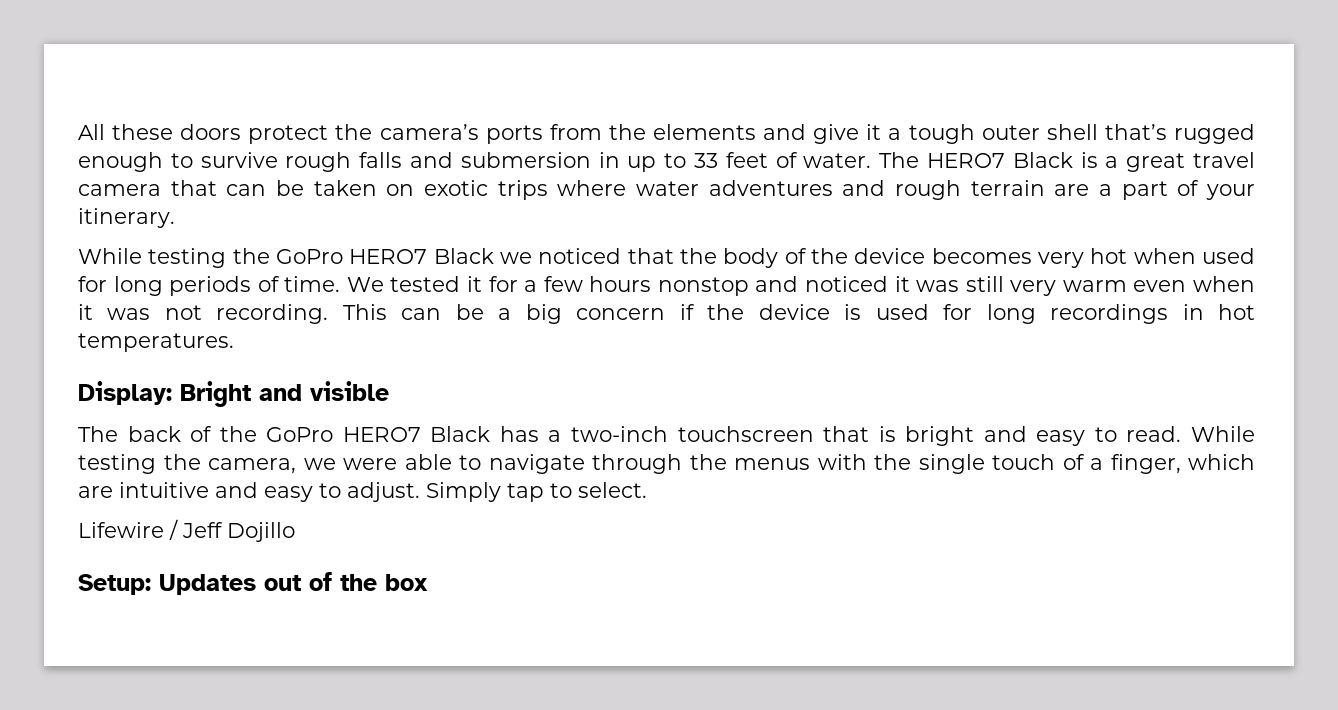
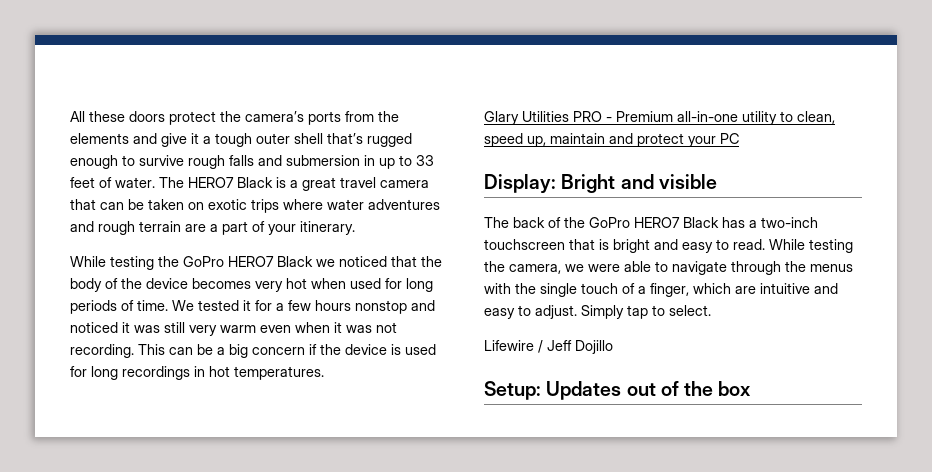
(234, 342) none -> [484,111,835,125] [484,133,739,147] // Glary Utilities PRO - Premium all-in-one utility to clean, speed up, maintain and protect your PC

